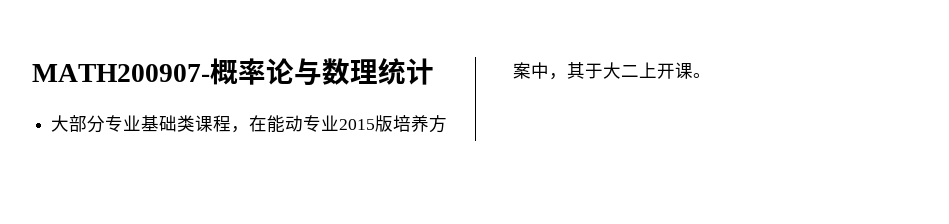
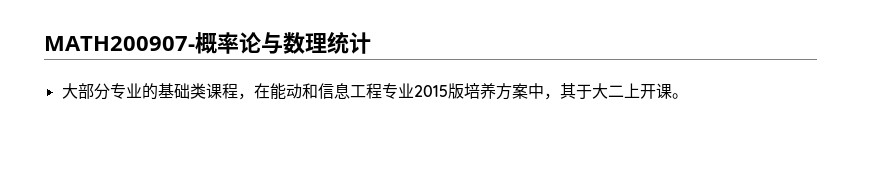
(142, 123) none -> [141,83,158,100] 的
(304, 123) none -> [301,83,382,99] 和信息工程

